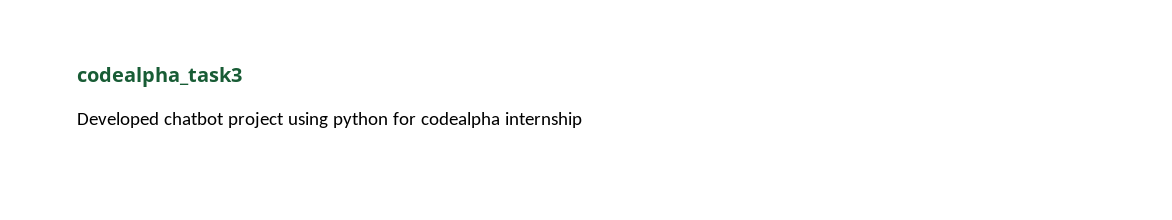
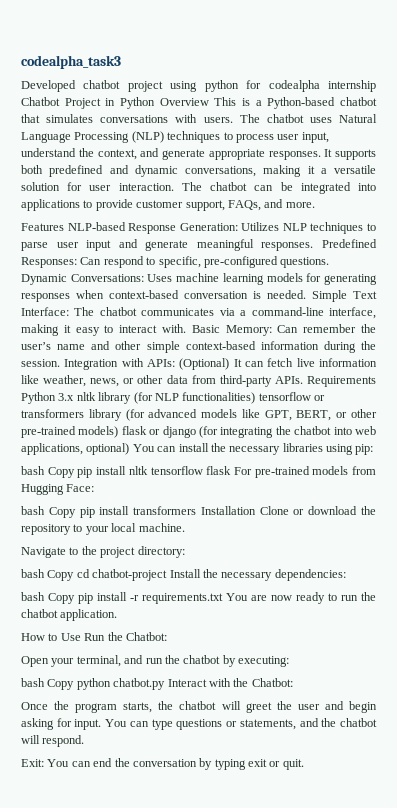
(582, 120) none -> [21,97,377,109] [21,114,377,123] [21,131,329,143] [21,148,376,160] [21,165,376,177] [21,182,376,194] [21,199,315,211] [21,222,376,234] [21,239,377,251] [21,256,330,268] [21,273,378,285] [21,290,377,302] [21,307,376,319] [21,324,377,336] [21,341,376,353] [21,358,377,370] [21,375,376,387] [21,392,325,404] [21,409,377,421] [21,426,376,438] [21,443,374,455] [21,466,376,478] [21,484,95,495] [21,506,376,518] [21,523,185,535] [21,546,185,558] [21,569,346,581] [21,592,376,604] [21,609,118,621] [21,632,167,641] [21,655,289,667] [21,678,293,690] [21,701,377,713] [21,718,378,730] [21,735,85,747] [21,758,304,770] Chatbot Project in Python Overview This is a Python-based chatbot that simulates conversations with users. The chatbot uses Natural Language Processing (NLP) techniques to process user input, understand the context, and generate appropriate responses. It supports both predefined and dynamic conversations, making it a versatile solution for user interaction. The chatbot can be integrated into applications to provide customer support, FAQs, and more. // Features NLP-based Response Generation: Utilizes NLP techniques to parse user input and generate meaningful responses. Predefined Responses: Can respond to specific, pre-configured questions. Dynamic Conversations: Uses machine learning models for generating responses when context-based conversation is needed. Simple Text Interface: The chatbot communicates via a command-line interface, making it easy to interact with. Basic Memory: Can remember the user’s name and other simple context-based information during the session. Integration with APIs: (Optional) It can fetch live information like weather, news, or other data from third-party APIs. Requirements Python 3.x nltk library (for NLP functionalities) tensorflow or transformers library (for advanced models like GPT, BERT, or other pre-trained models) flask or django (for integrating the chatbot into web applications, optional) You can install the necessary libraries using pip: // bash Copy pip install nltk tensorflow flask For pre-trained models from Hugging Face: // bash Copy pip install transformers Installation Clone or download the repository to your local machine. // Navigate to the project directory: // bash Copy cd chatbot-project Install the necessary dependencies: // bash Copy pip install -r requirements.txt You are now ready to run the chatbot application. // How to Use Run the Chatbot: // Open your terminal, and run the chatbot by executing: // bash Copy python chatbot.py Interact with the Chatbot: // Once the program starts, the chatbot will greet the user and begin asking for input. You can type questions or statements, and the chatbot will respond. // Exit: You can end the conversation by typing exit or quit.

